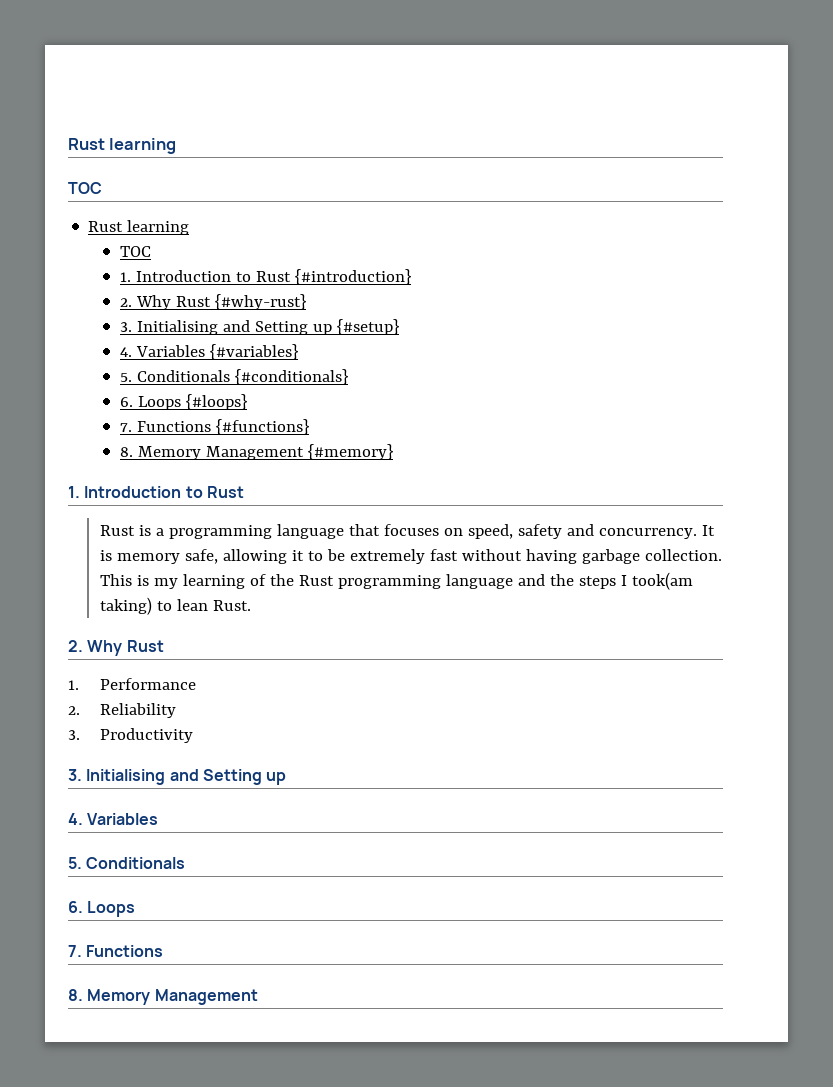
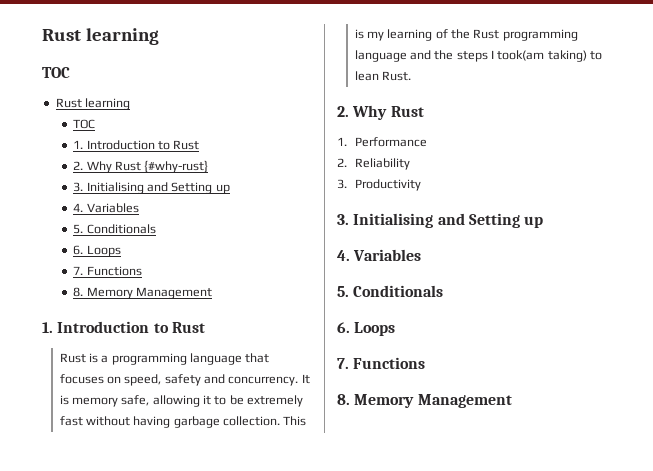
[294,269,411,285] {#introduction} -> (200, 145) none
[336,319,399,335] [119,344,298,360] [119,369,348,385] [119,394,247,410] [119,419,309,435] [119,444,393,460] {#setup} // 4. Variables {#variables} // 5. Conditionals {#conditionals} // 6. Loops {#loops} // 7. Functions {#functions} // 8. Memory Management {#memory} -> [73,203,139,213] [73,224,156,234] [73,245,121,257] [73,266,142,276] [73,287,213,299] // 4. Variables // 5. Conditionals // 6. Loops // 7. Functions // 8. Memory Management

